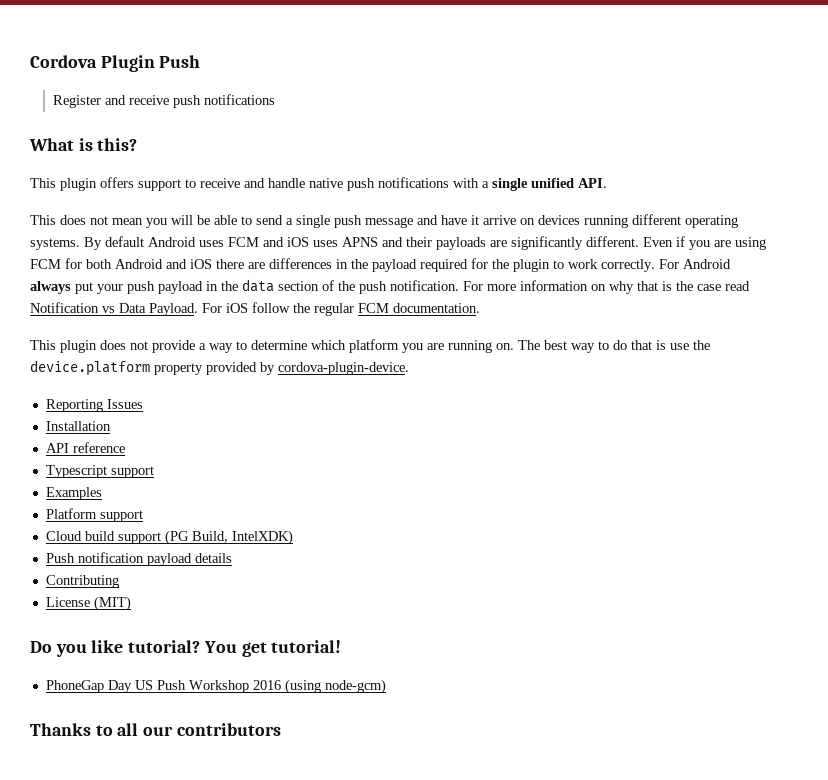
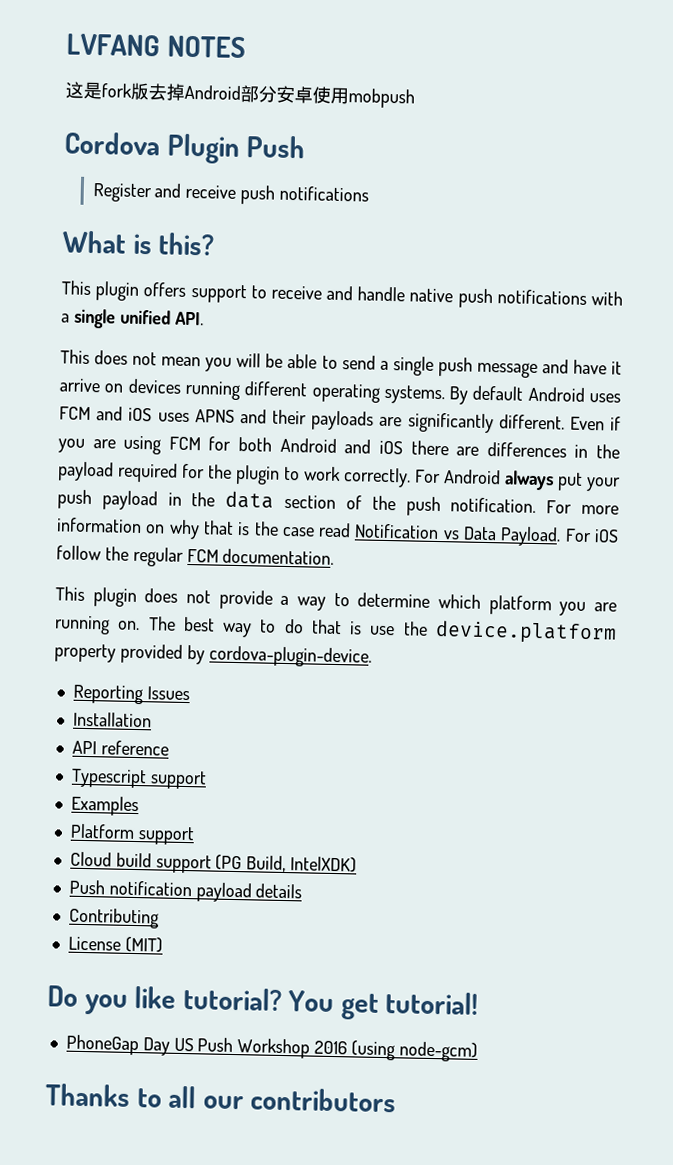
(30, 61) none -> [66,33,246,59] [65,81,415,109] LVFANG NOTES // 这是fork版去掉Android部分安卓使用mobpush //

